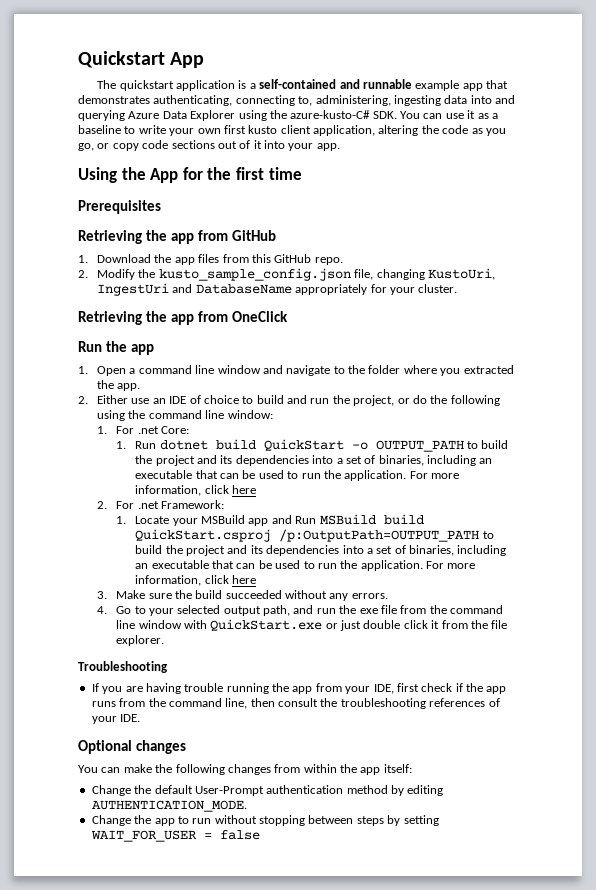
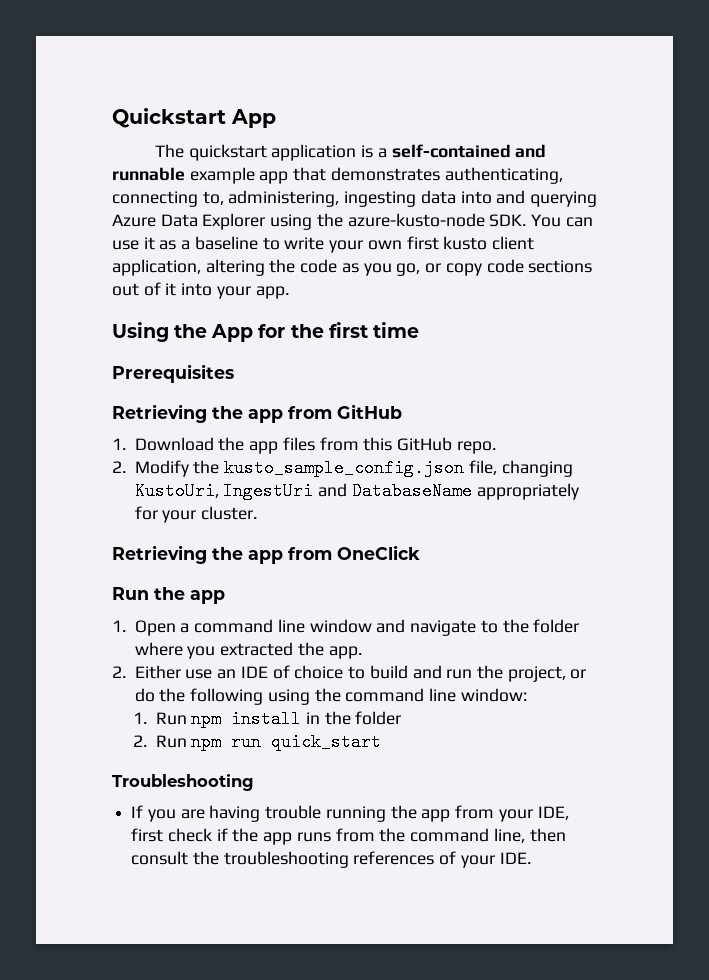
[290,110,371,119] azure-kusto-C# -> [347,213,485,227] azure-kusto-node
[116,426,189,434] [116,439,509,452] [135,455,493,466] [135,470,459,481] [135,485,256,496] [97,500,224,509] [116,514,424,526] [135,529,494,542] [135,545,507,556] [135,560,476,571] [135,575,256,586] [97,590,388,601] [97,605,504,616] [116,619,508,631] [116,635,165,646] For .net Core: // 1. Run dotnet build QuickStart -o OUTPUT_PATH to build the project and its dependencies into a set of binaries, including an executable that can be used to run the application. For more information, click here // 2. For .net Framework: // 1. Locate your MSBuild app and Run MSBuild build QuickStart.csproj /p:OutputPath=OUTPUT_PATH to build the project and its dependencies into a set of binaries, including an executable that can be used to run the application. For more information, click here // 3. Make sure the build succeeded without any errors. // 4. Go to your selected output path, and run the exe file from the command line window with QuickStart.exe or just double click it from the file explorer. -> [155,710,402,728] [132,733,382,751] Run npm install in the folder // 2. Run npm run quick_start
[78,740,186,754] [78,764,412,775] [91,785,444,796] [91,800,247,812] [91,815,439,826] [90,830,260,842] // Optional changes // You can make the following changes from within the app itself: // Change the default User-Prompt authentication method by editing AUTHENTICATION_MODE. // Change the app to run without stopping between steps by setting WAIT_FOR_USER = false -> (531, 858) none

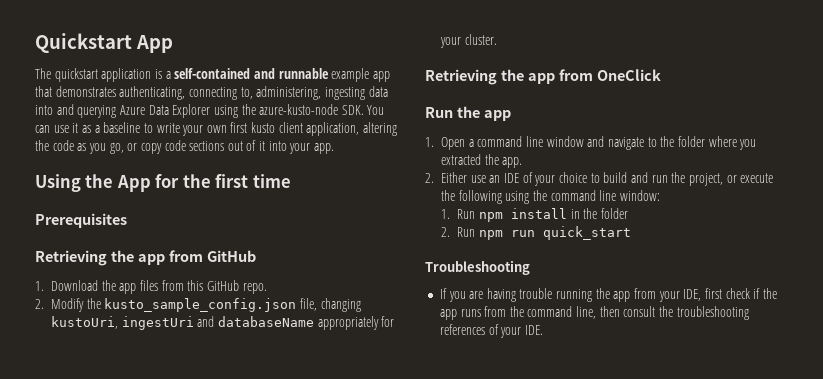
[134,482,472,500] KustoUri, IngestUri and DatabaseName -> [51,316,315,330] kustoUri, ingestUri and databaseName
(290, 672) none -> [534,175,556,186] your
[134,688,155,702] do -> [740,173,774,183] execute

